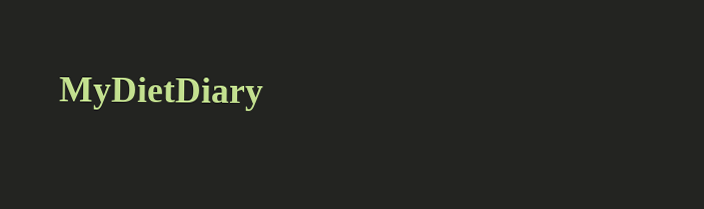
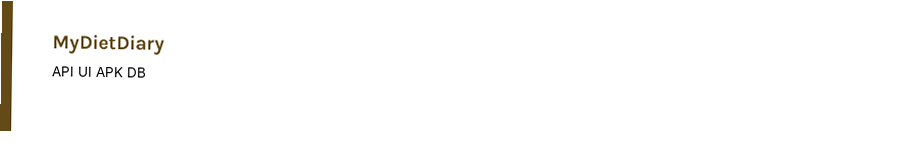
(264, 94) none -> [51,66,147,78] // API UI APK DB

